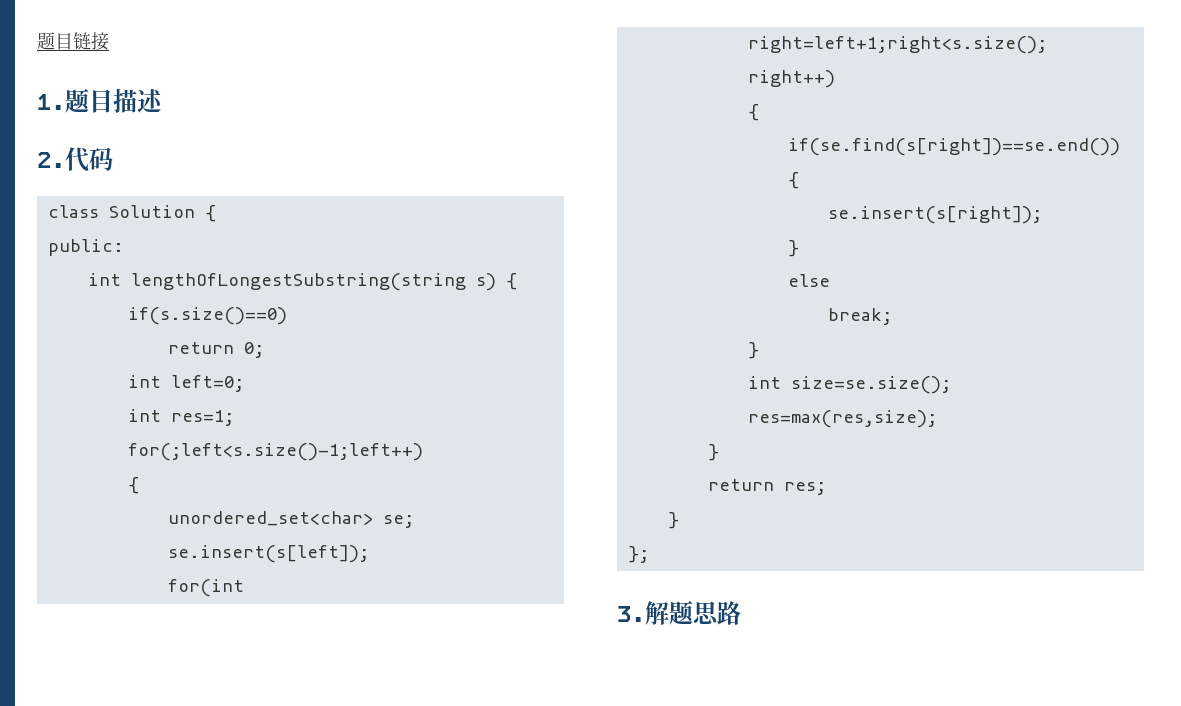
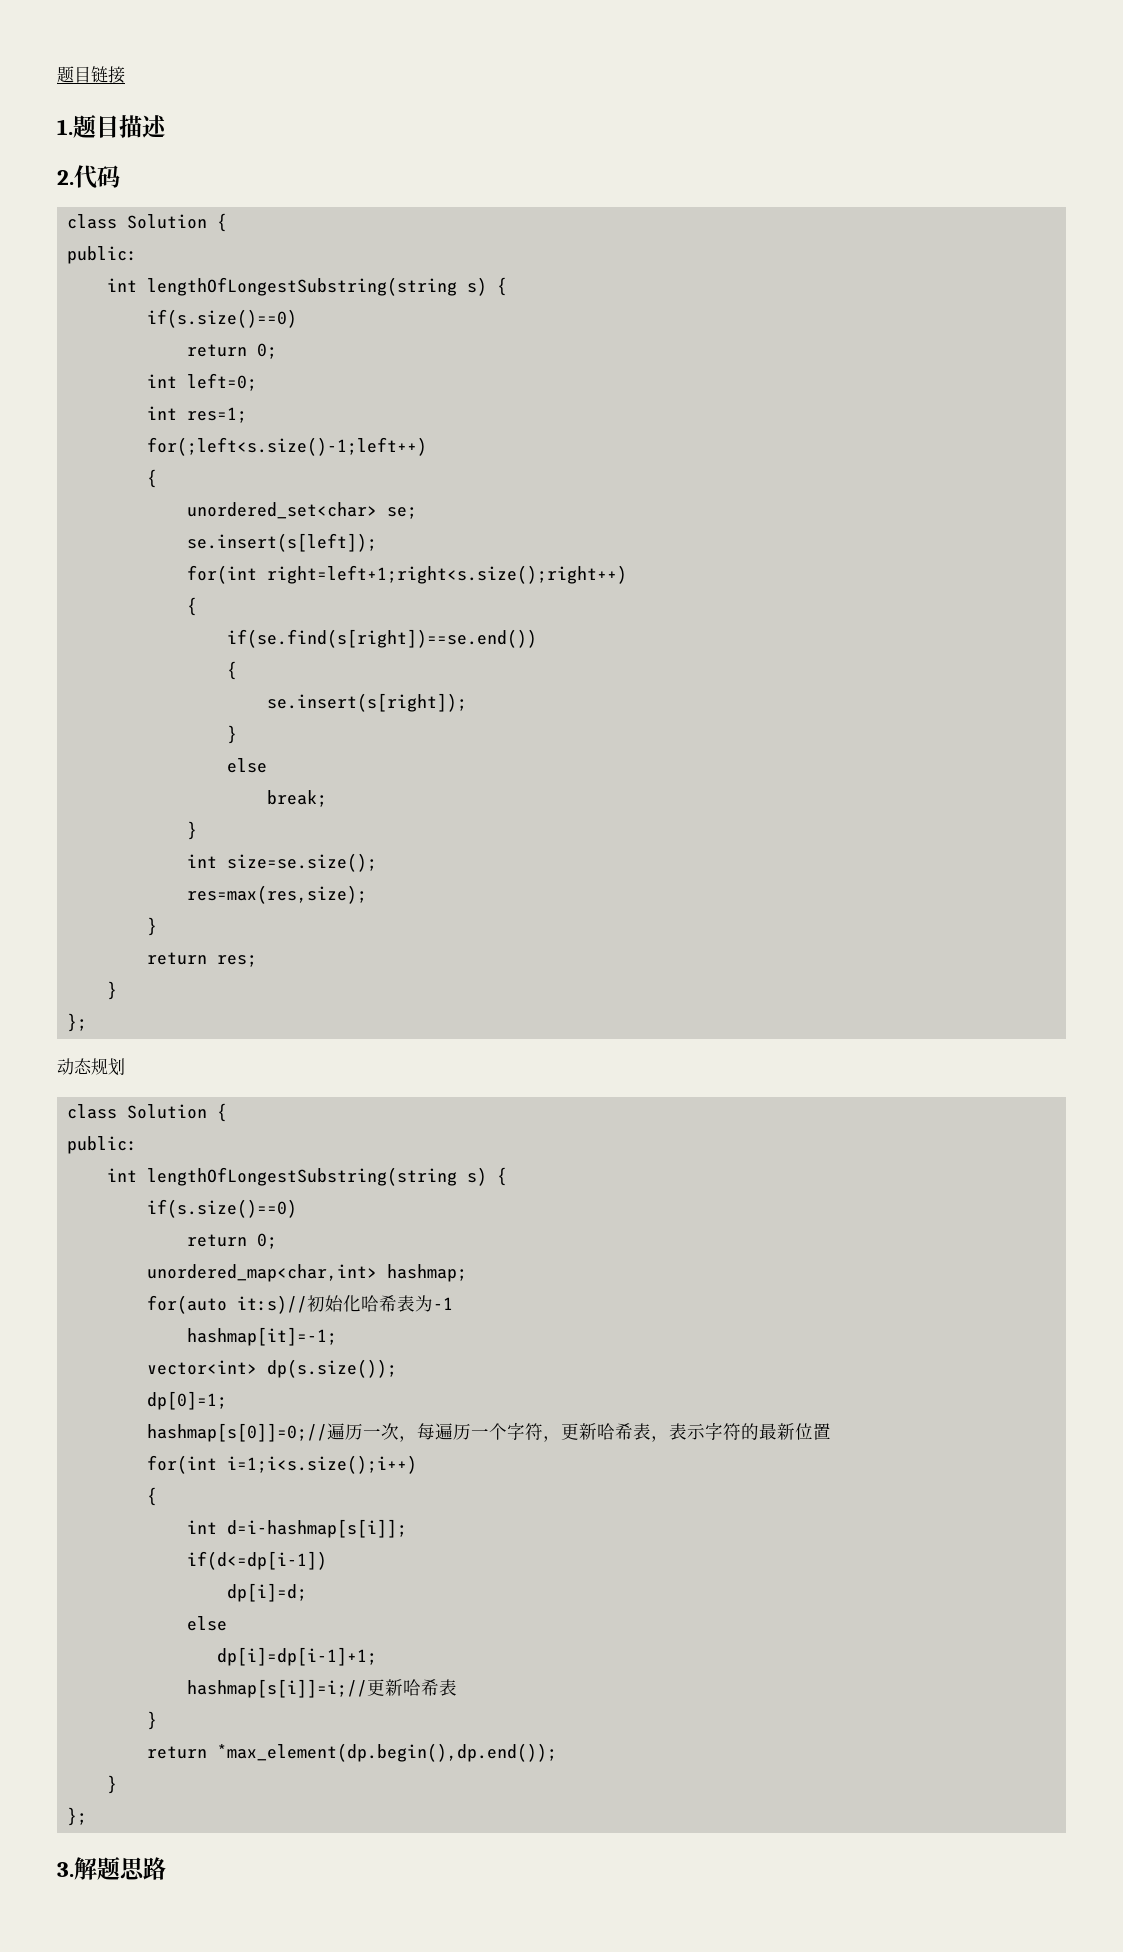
(649, 554) none -> [57,1058,125,1076] [67,1103,228,1122] [67,1136,138,1154] [107,1167,508,1186] [147,1199,298,1218] [187,1233,278,1249] [147,1264,468,1282] [147,1295,454,1314] [187,1327,338,1346] [147,1359,398,1378] [147,1391,228,1410] [147,1422,832,1442] [147,1455,418,1474] [147,1487,158,1506] [187,1519,408,1538] [187,1551,328,1570] [227,1583,308,1602] [187,1616,228,1631] [217,1647,378,1666] [187,1679,458,1698] [147,1711,158,1730] [147,1743,558,1762] [107,1775,118,1794] [67,1807,88,1826] // 动态规划 // class Solution { // public: // int lengthOfLongestSubstring(string s) { // if(s.size()==0) // return 0; // unordered_map<char,int> hashmap; // for(auto it:s)//初始化哈希表为-1 // hashmap[it]=-1; // vector<int> dp(s.size()); // dp[0]=1; // hashmap[s[0]]=0;//遍历一次，每遍历一个字符，更新哈希表，表示字符的最新位置 // for(int i=1;i<s.size();i++) // { // int d=i-hashmap[s[i]]; // if(d<=dp[i-1]) // dp[i]=d; // else // dp[i]=dp[i-1]+1; // hashmap[s[i]]=i;//更新哈希表 // } // return *max_element(dp.begin(),dp.end()); // } // };

